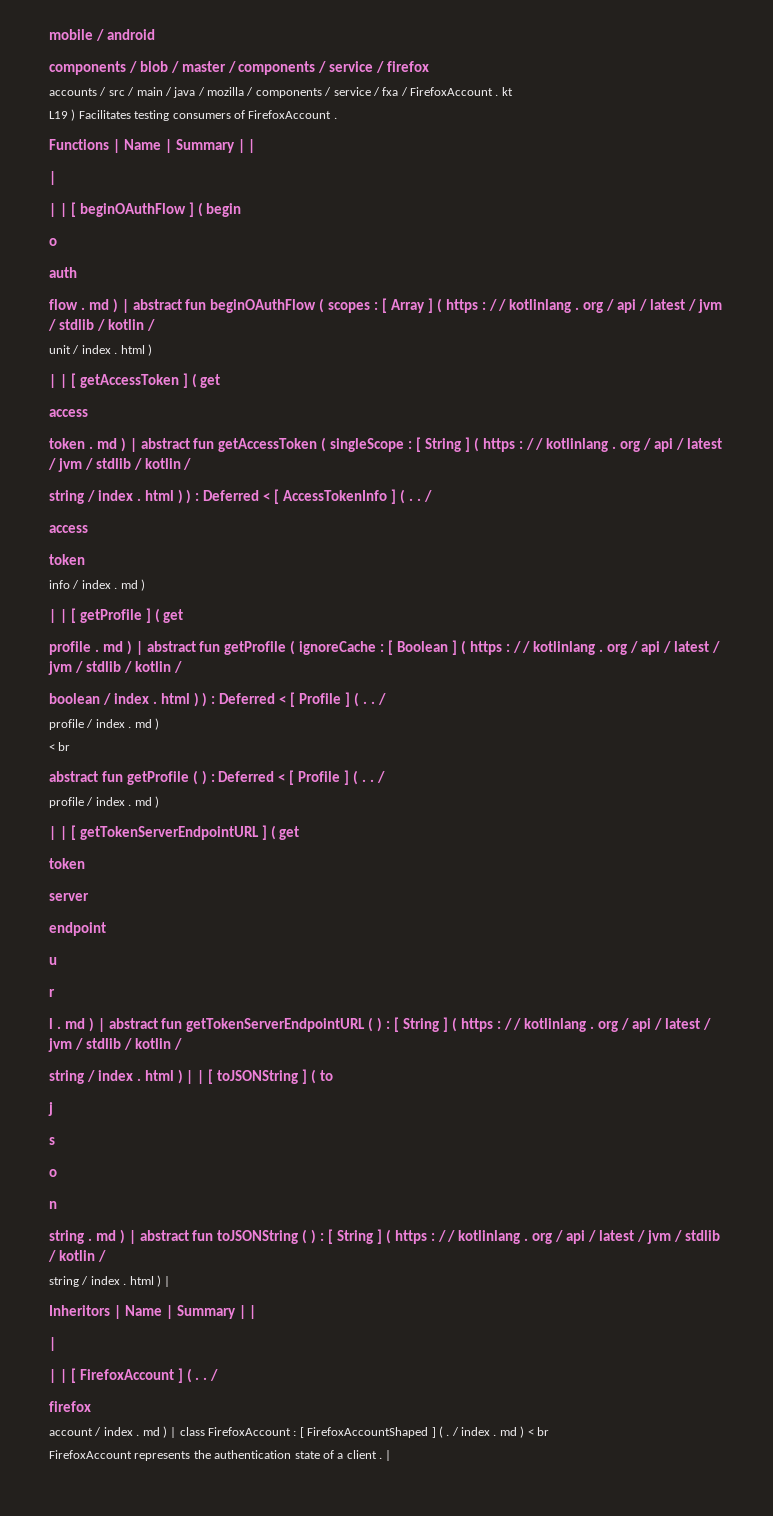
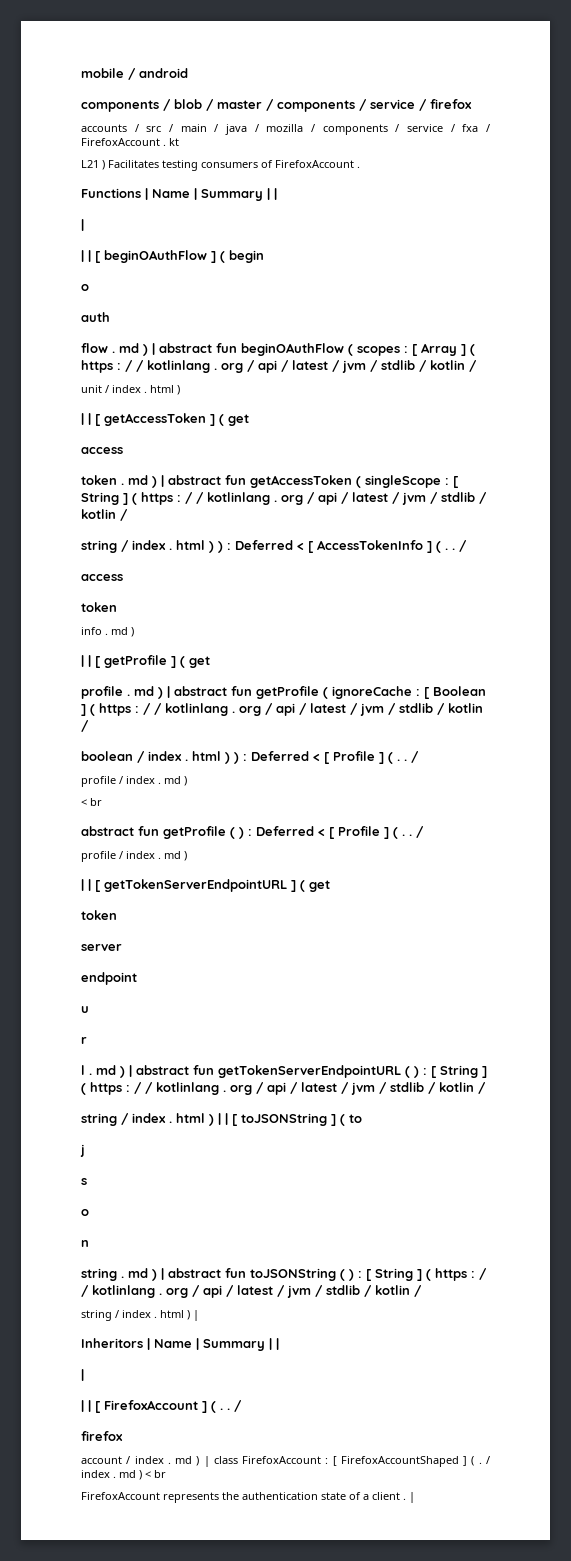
[49,111,68,119] L19 -> [81,160,99,168] L21
[72,580,111,589] / index -> (102, 631) none

